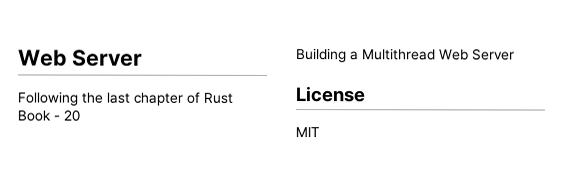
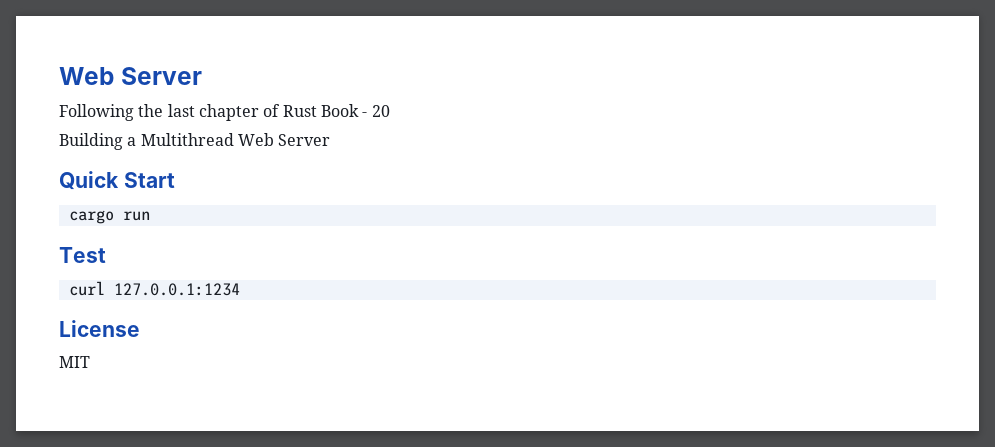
(515, 54) none -> [59,171,175,190] [68,210,150,224] [59,247,106,263] [68,281,240,296] // Quick Start // cargo run // Test // curl 127.0.0.1:1234

